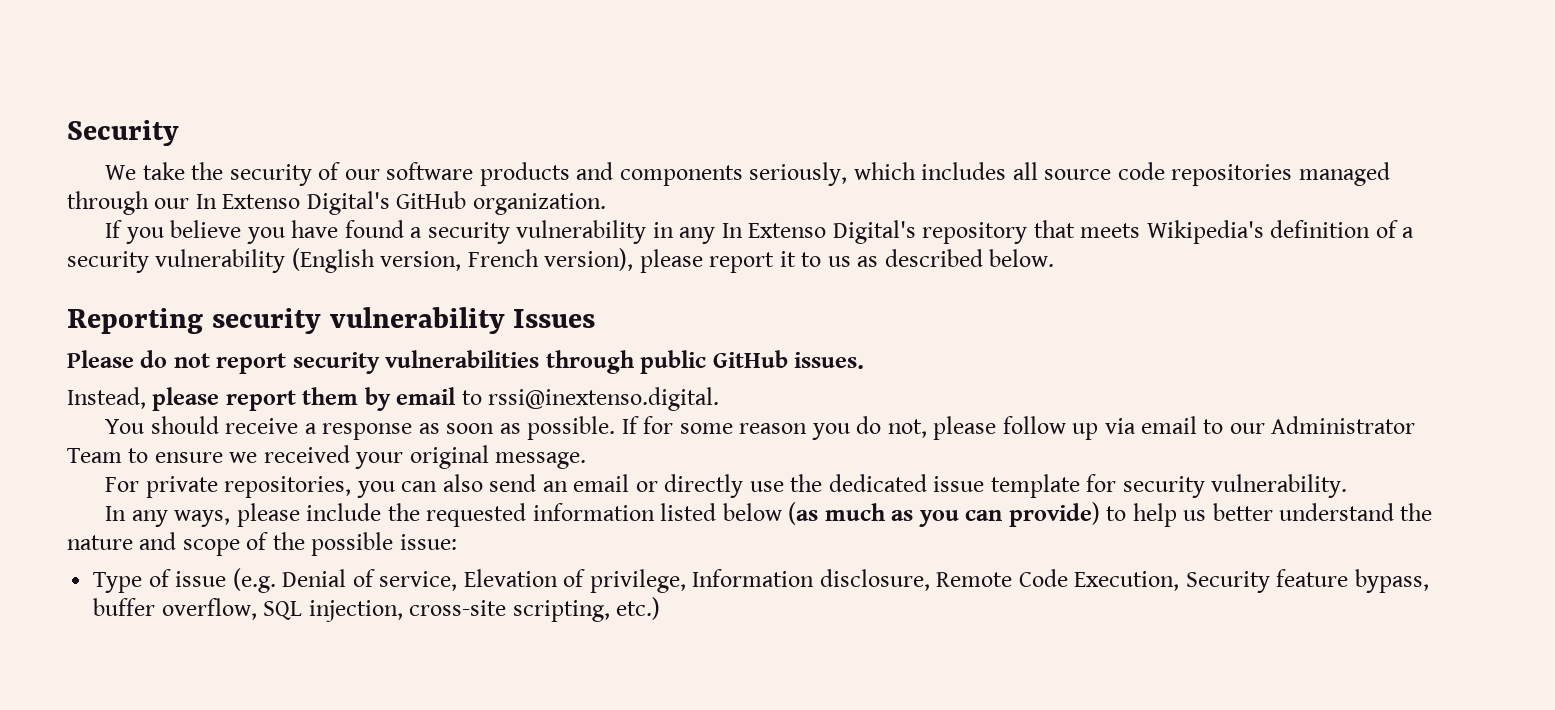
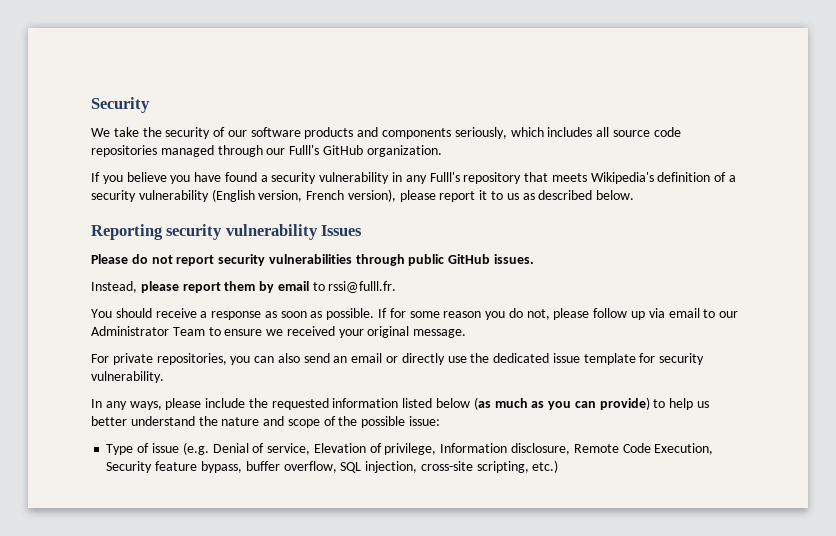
[195,191,390,215] In Extenso Digital's -> [289,145,320,155] Fulll's
[721,220,916,244] In Extenso Digital's -> [429,172,460,182] Fulll's
[488,387,720,411] rssi@inextenso.digital. -> [328,281,397,293] rssi@fulll.fr.

